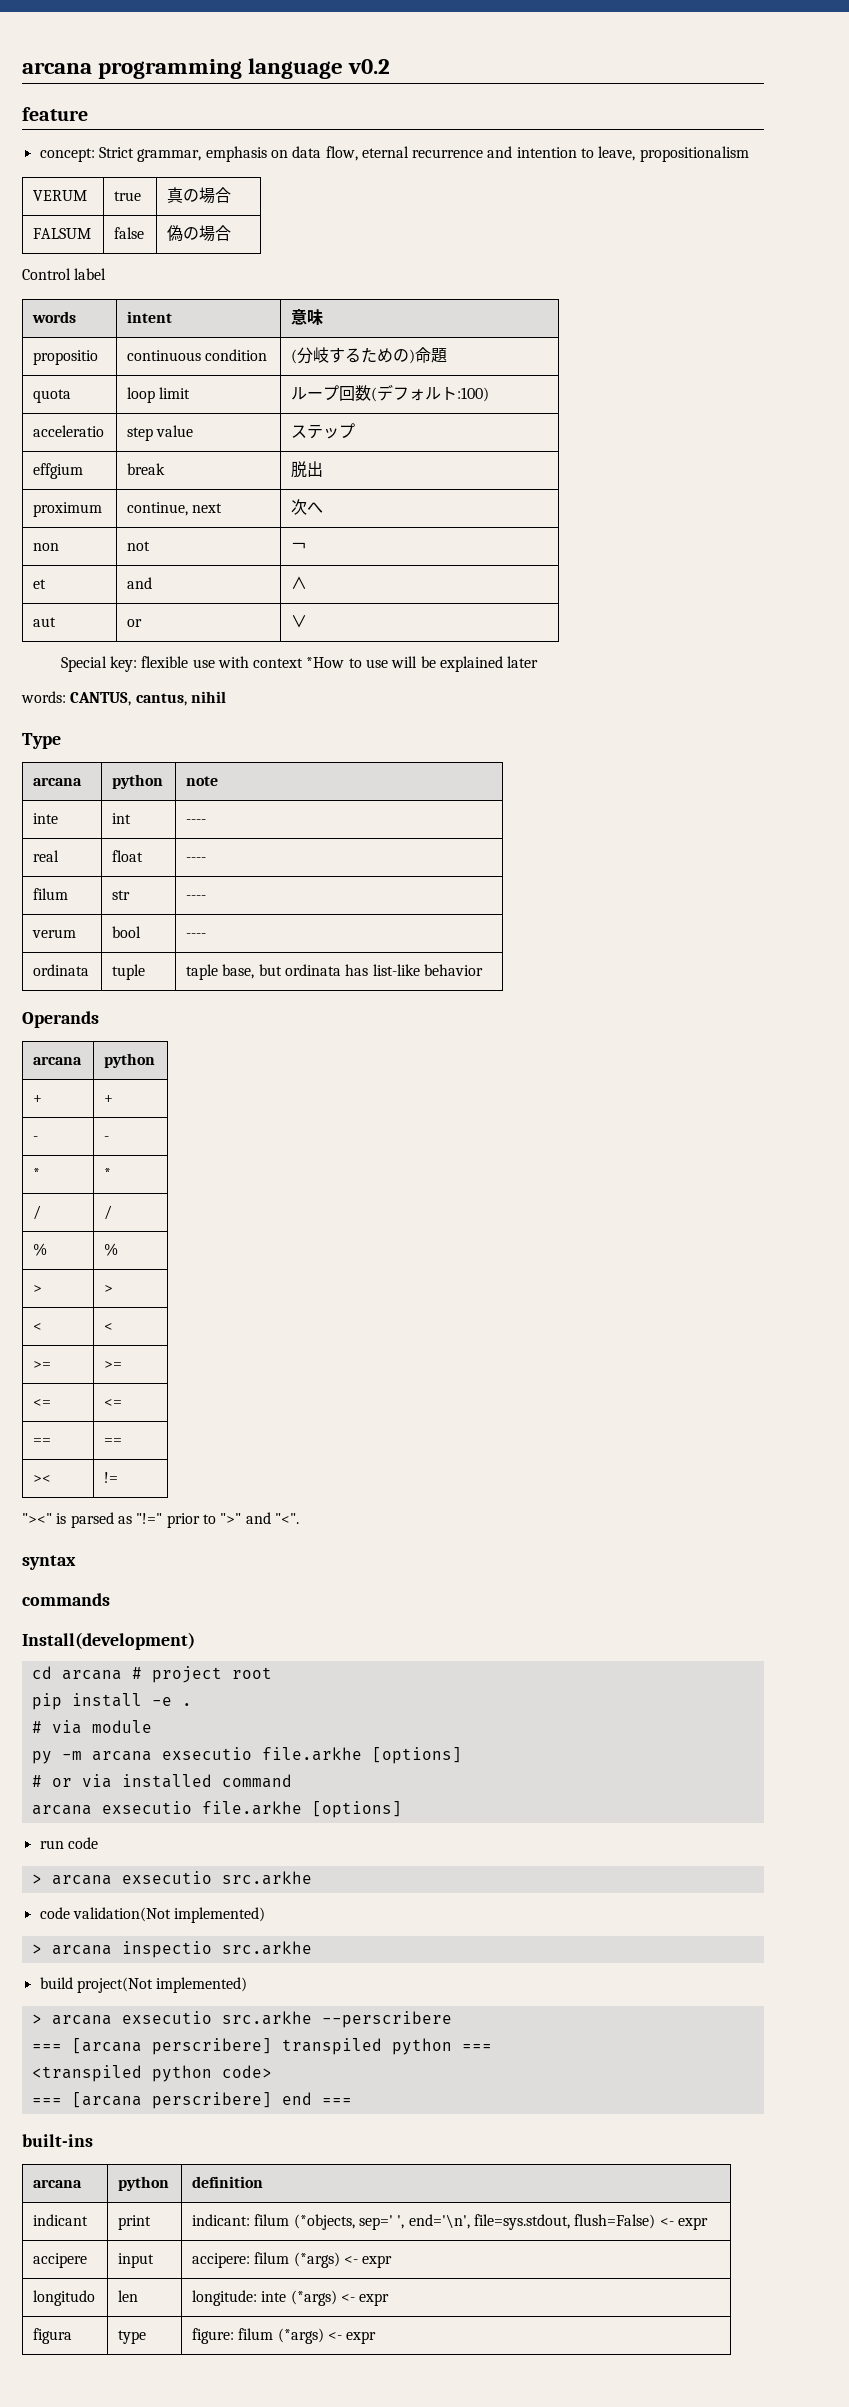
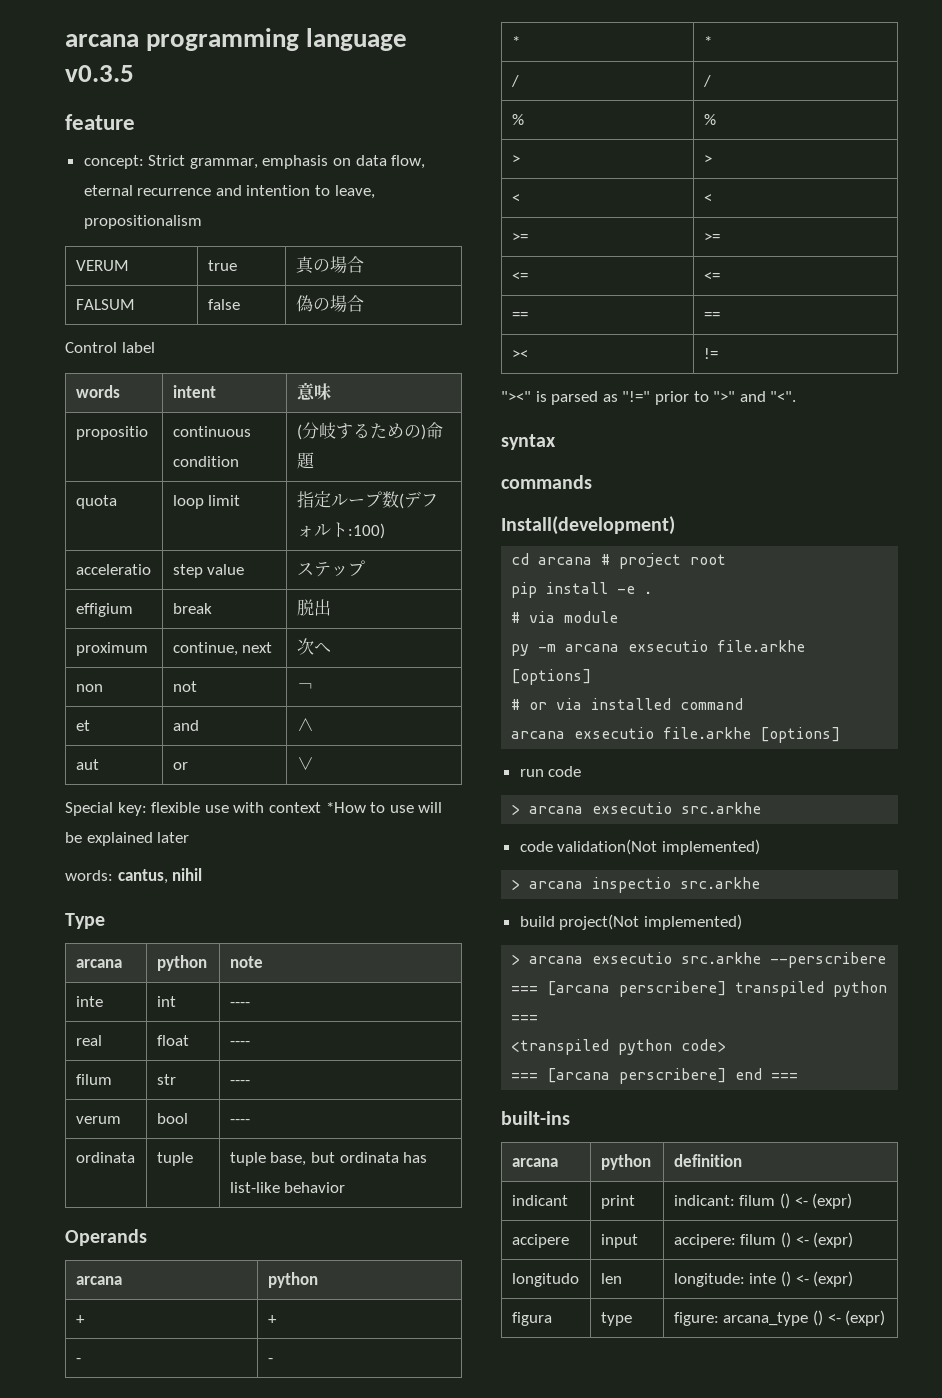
[348,59,391,74] v0.2 -> [65,65,134,82] v0.3.5
[291,385,356,401] ループ回 -> [296,491,382,508] 指定ループ
[33,463,84,479] effgium -> [75,603,133,617] effigium
[70,692,132,706] CANTUS, -> (113, 875) none
[186,964,219,980] taple -> [229,1152,266,1166] tuple
[293,2214,708,2230] (*objects, sep=' ', end='\n', file=sys.stdout, flush=False) <- expr -> [780,1193,853,1209] () <- (expr)
[293,2252,393,2268] (*args) <- expr -> [781,1232,854,1248] () <- (expr)
[290,2290,390,2306] (*args) <- expr -> [781,1271,854,1287] () <- (expr)
[238,2328,377,2344] filum (*args) <- expr -> [723,1310,886,1326] arcana_type () <- (expr)

